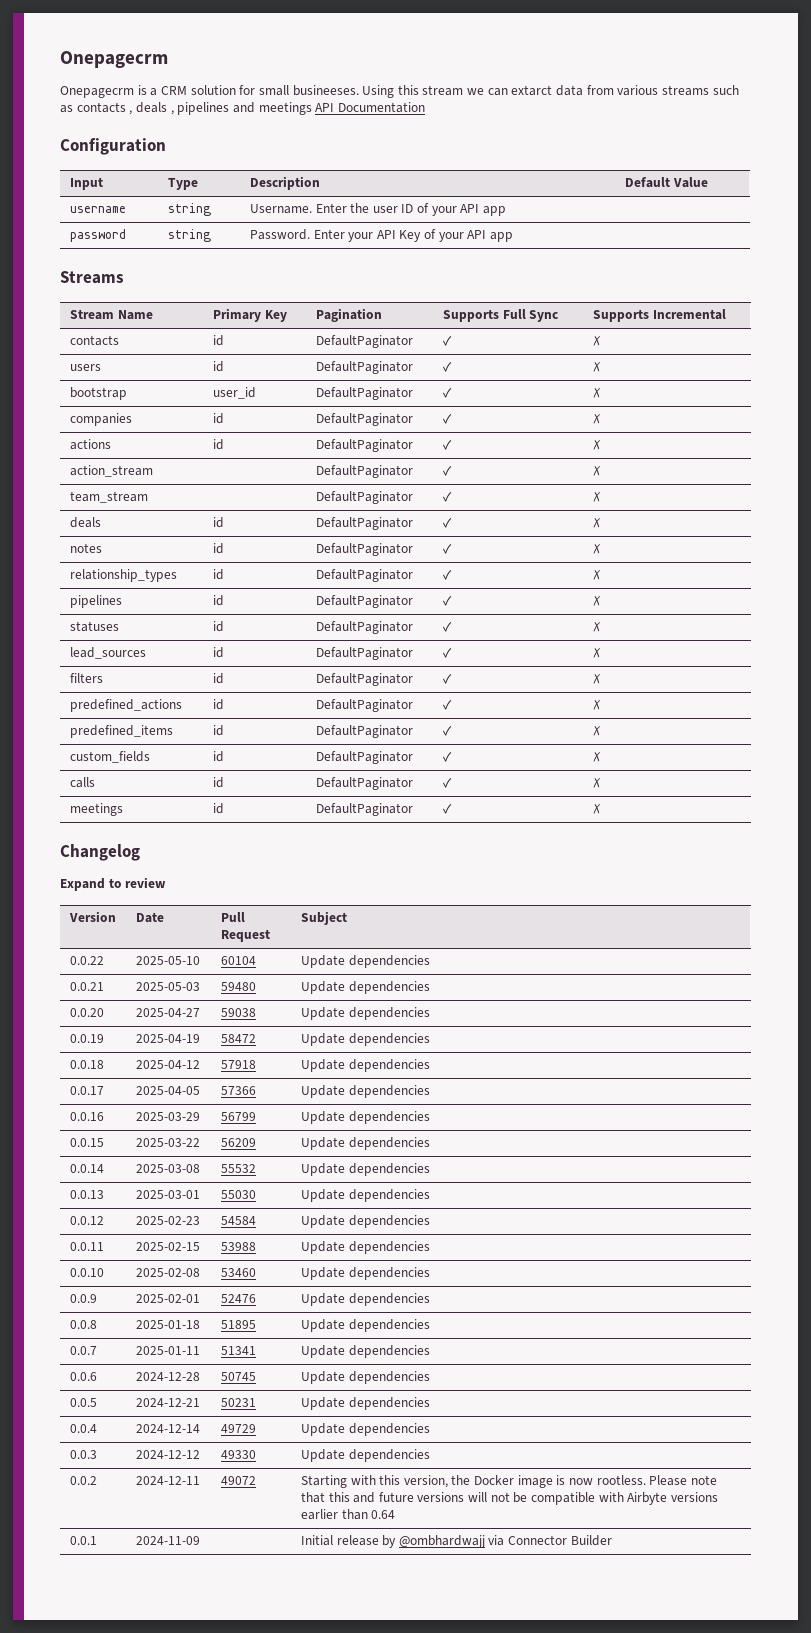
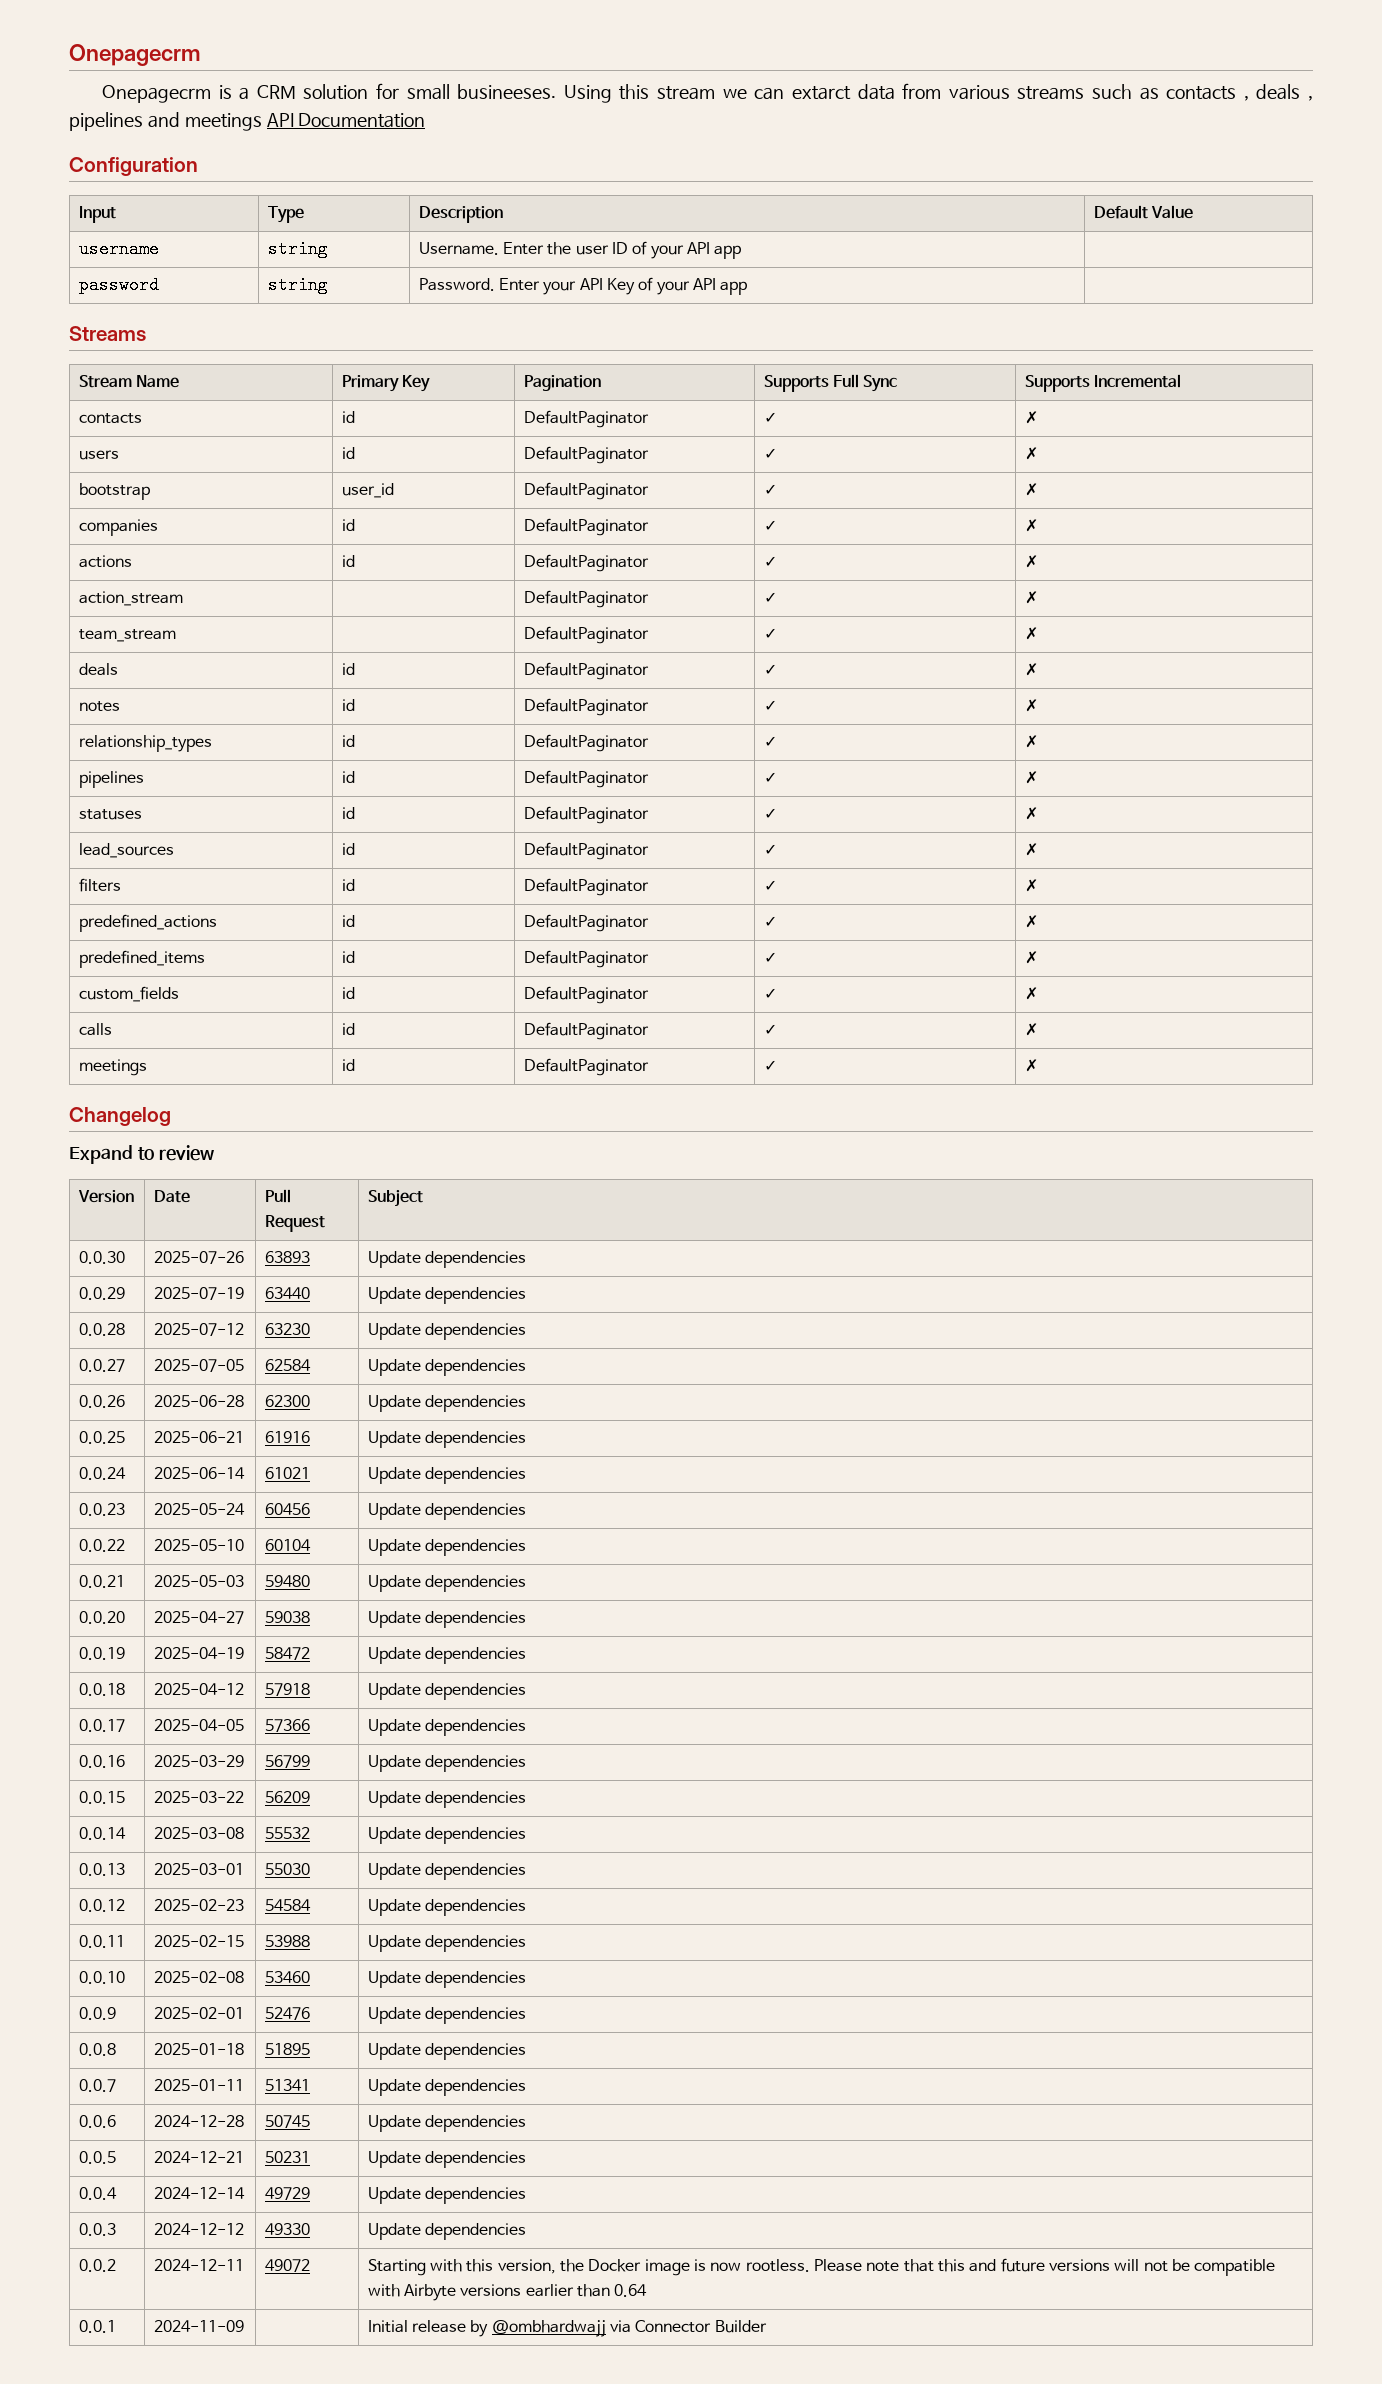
(347, 918) none -> [78,1251,125,1264] [153,1251,244,1264] [264,1251,310,1263] [367,1251,527,1268] [78,1287,125,1300] [153,1287,244,1300] [264,1287,310,1299] [367,1287,527,1304] [78,1323,125,1336] [153,1323,244,1336] [264,1323,310,1335] [367,1323,527,1340] [78,1359,125,1372] [153,1359,244,1372] [264,1359,311,1371] [367,1359,527,1376] [78,1395,125,1408] [153,1395,244,1407] [264,1395,310,1407] [367,1395,527,1412] [78,1431,125,1444] [153,1431,244,1443] [264,1431,310,1443] [367,1431,527,1448] [78,1467,126,1480] [153,1467,245,1479] [264,1467,310,1479] [367,1467,527,1484] [78,1503,125,1516] [153,1503,245,1515] [264,1503,310,1515] [367,1503,527,1520] // 0.0.30 | 2025-07-26 | 63893 | Update dependencies // 0.0.29 | 2025-07-19 | 63440 | Update dependencies // 0.0.28 | 2025-07-12 | 63230 | Update dependencies // 0.0.27 | 2025-07-05 | 62584 | Update dependencies // 0.0.26 | 2025-06-28 | 62300 | Update dependencies // 0.0.25 | 2025-06-21 | 61916 | Update dependencies // 0.0.24 | 2025-06-14 | 61021 | Update dependencies // 0.0.23 | 2025-05-24 | 60456 | Update dependencies

